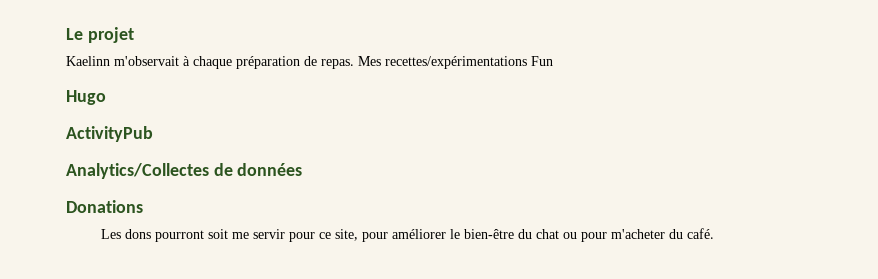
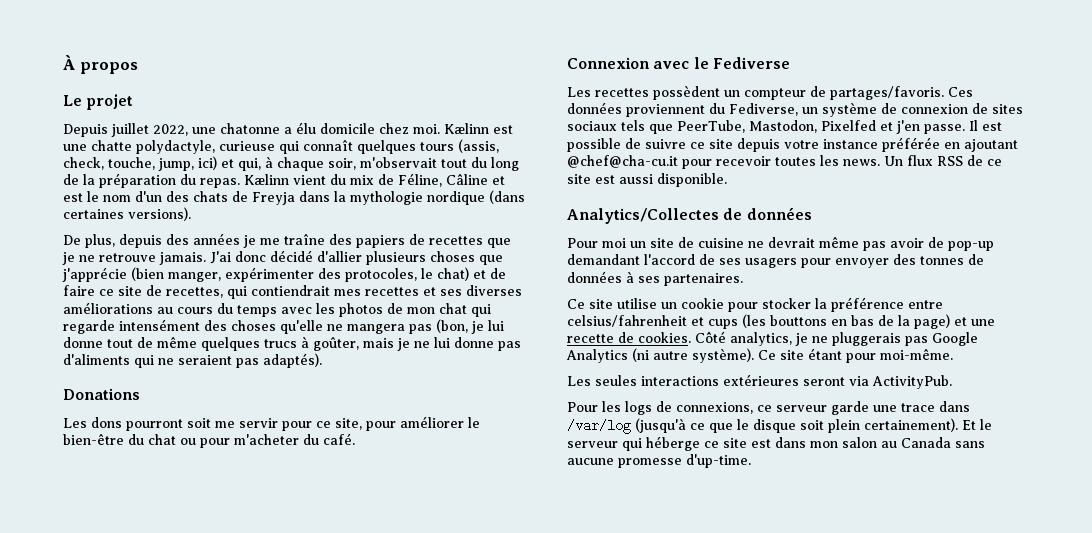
(66, 34) none -> [63,55,138,74] À propos //
[66,56,553,69] [66,90,106,105] [66,126,153,142] [66,163,303,179] Kaelinn m'observait à chaque préparation de repas. Mes recettes/expérimentations Fun // Hugo // ActivityPub // Analytics/Collectes de données -> [63,122,513,137] [63,139,499,154] [63,156,519,171] [63,173,505,188] [63,190,525,205] [63,207,191,221] [63,233,511,248] [62,250,503,265] [62,267,506,282] [63,285,522,299] [63,302,491,317] [63,319,504,334] [63,336,521,351] [63,353,322,368] Depuis juillet 2022, une chatonne a élu domicile chez moi. Kælinn est une chatte polydactyle, curieuse qui connaît quelques tours (assis, check, touche, jump, ici) et qui, à chaque soir, m'observait tout du long de la préparation du repas. Kælinn vient du mix de Féline, Câline et est le nom d'un des chats de Freyja dans la mythologie nordique (dans certaines versions). // De plus, depuis des années je me traîne des papiers de recettes que je ne retrouve jamais. J'ai donc décidé d'allier plusieurs choses que j'apprécie (bien manger, expérimenter des protocoles, le chat) et de faire ce site de recettes, qui contiendrait mes recettes et ses diverses améliorations au cours du temps avec les photos de mon chat qui regarde intensément des choses qu'elle ne mangera pas (bon, je lui donne tout de même quelques trucs à goûter, mais je ne lui donne pas d'aliments qui ne seraient pas adaptés).
(714, 233) none -> [567,57,790,69] [567,85,973,100] [567,102,1023,117] [567,120,1002,134] [567,137,1018,152] [567,155,1002,169] [567,173,727,187] [567,207,812,224] [567,236,994,251] [567,254,984,268] [567,271,743,286] [567,297,943,312] [567,314,995,329] [567,331,978,346] [566,348,953,363] [567,374,952,389] [567,401,970,415] [567,418,992,434] [567,436,985,451] [567,454,751,468] // Connexion avec le Fediverse // Les recettes possèdent un compteur de partages/favoris. Ces données proviennent du Fediverse, un système de connexion de sites sociaux tels que PeerTube, Mastodon, Pixelfed et j'en passe. Il est possible de suivre ce site depuis votre instance préférée en ajoutant @chef@cha-cu.it pour recevoir toutes les news. Un flux RSS de ce site est aussi disponible. // Analytics/Collectes de données // Pour moi un site de cuisine ne devrait même pas avoir de pop-up demandant l'accord de ses usagers pour envoyer des tonnes de données à ses partenaires. // Ce site utilise un cookie pour stocker la préférence entre celsius/fahrenheit et cups (les bouttons en bas de la page) et une recette de cookies. Côté analytics, je ne pluggerais pas Google Analytics (ni autre système). Ce site étant pour moi-même. // Les seules interactions extérieures seront via ActivityPub. // Pour les logs de connexions, ce serveur garde une trace dans /var/log (jusqu'à ce que le disque soit plein certainement). Et le serveur qui héberge ce site est dans mon salon au Canada sans aucune promesse d'up-time.

